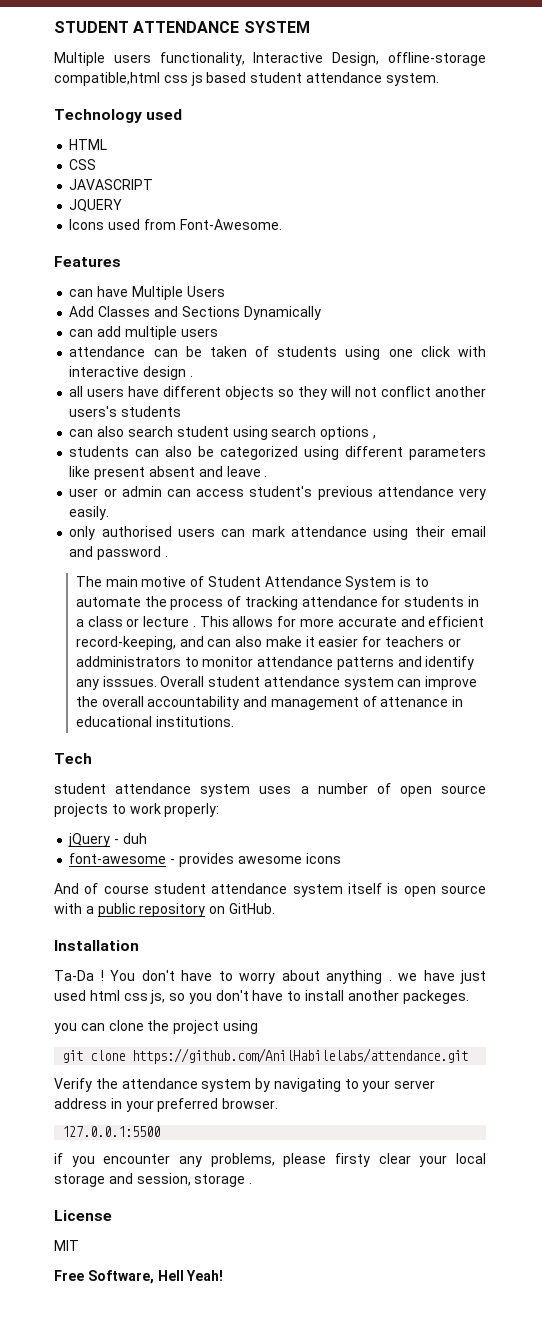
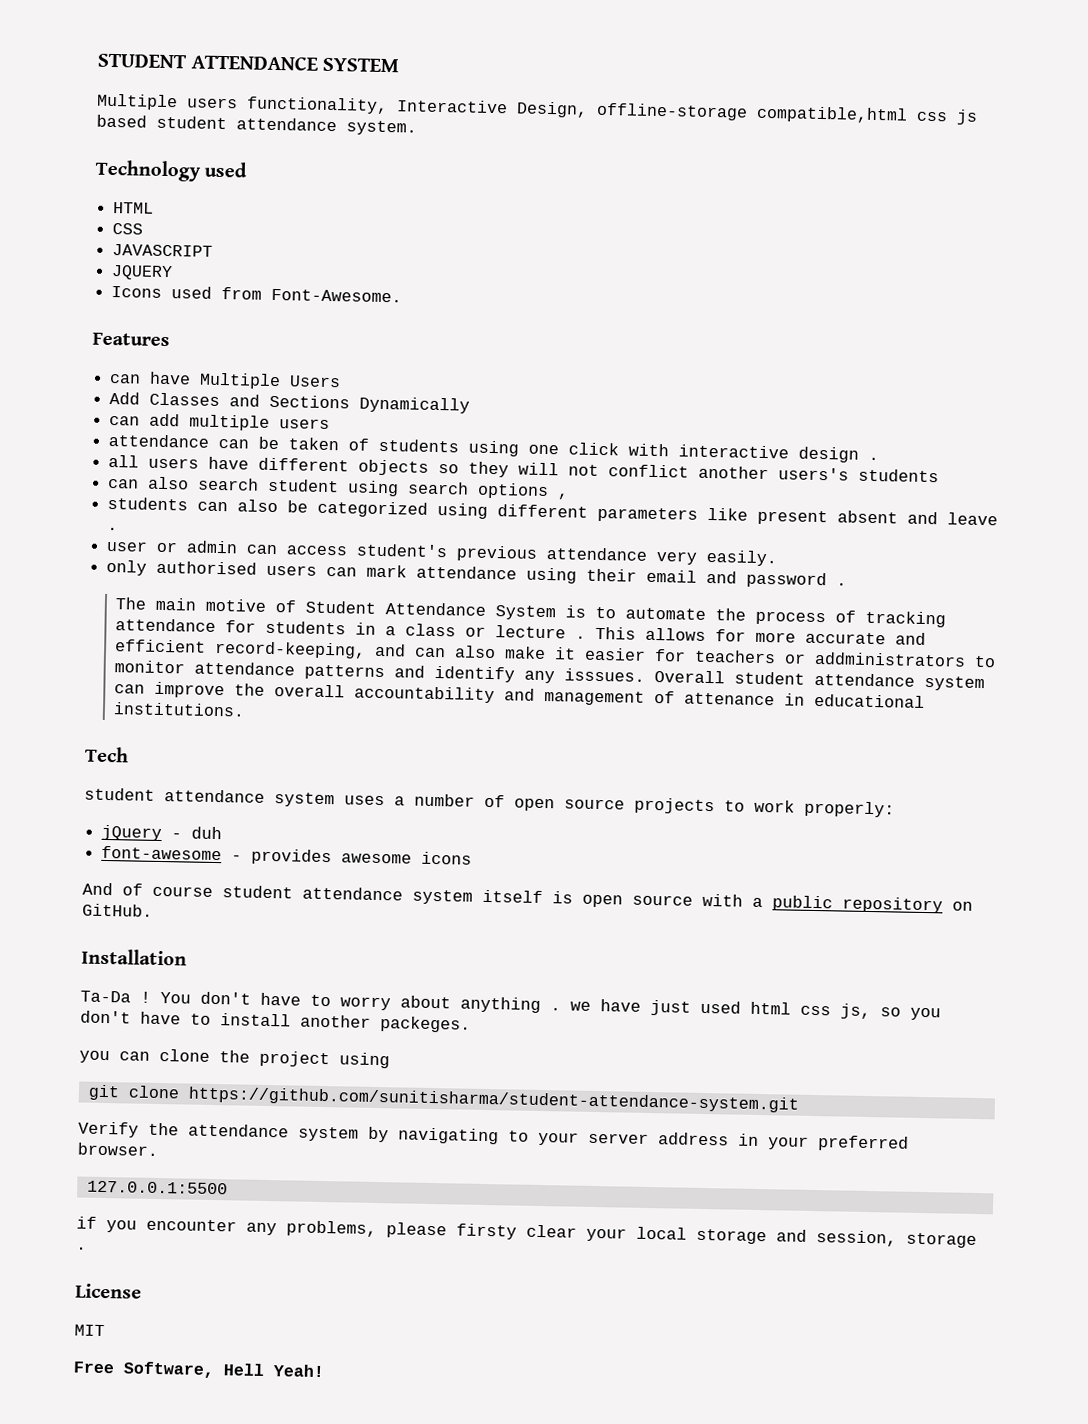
[132,1048,469,1064] https://github.com/AnilHabilelabs/attendance.git -> [187,1086,799,1113] https://github.com/sunitisharma/student-attendance-system.git

